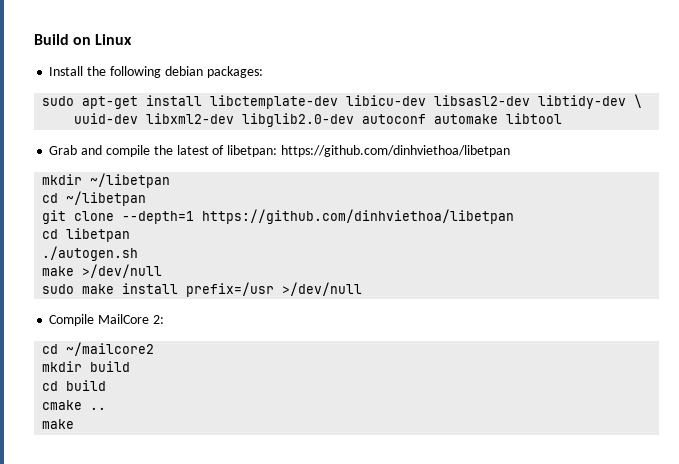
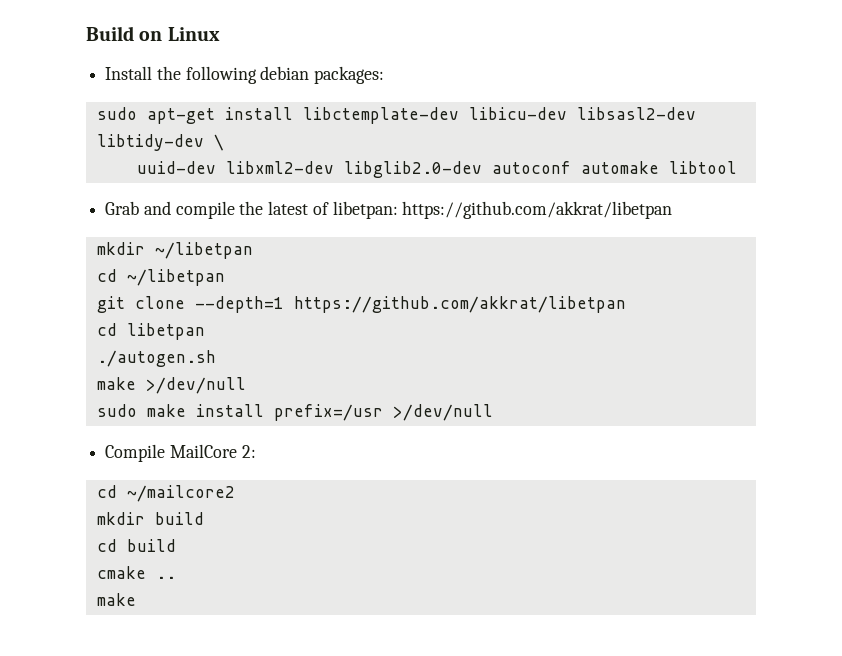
[280,145,510,157] https://github.com/dinhviethoa/libetpan -> [402,201,673,219] https://github.com/akkrat/libetpan
[202,209,515,224] https://github.com/dinhviethoa/libetpan -> [293,296,626,313] https://github.com/akkrat/libetpan

